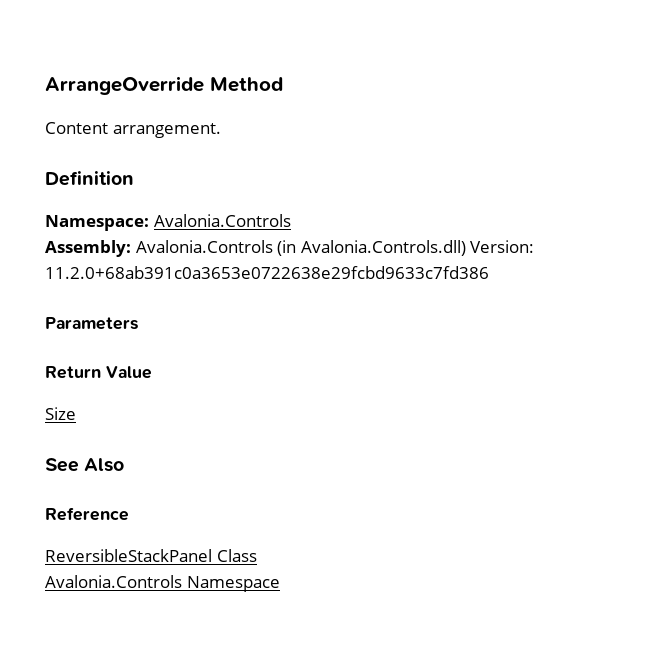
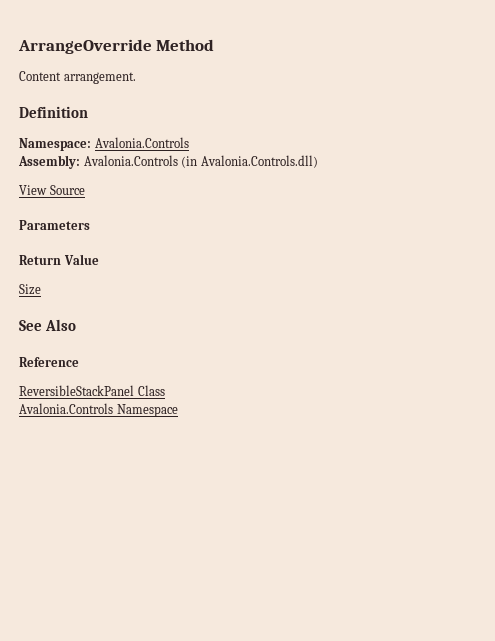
[470,240,535,253] [45,266,489,279] Version: 11.2.0+68ab391c0a3653e0722638e29fcbd9633c7fd386 -> [19,185,85,195] // View Source

